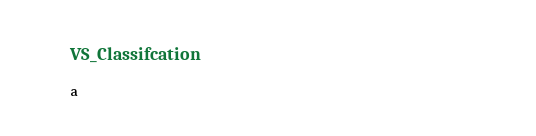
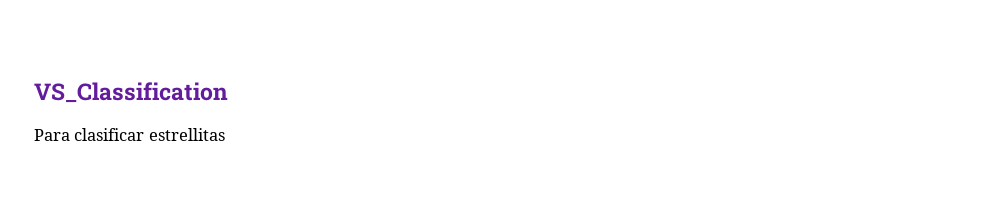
[69,47,201,63] [70,89,78,96] VS_Classifcation // a -> [34,82,228,103] [34,128,225,141] VS_Classification // Para clasificar estrellitas

